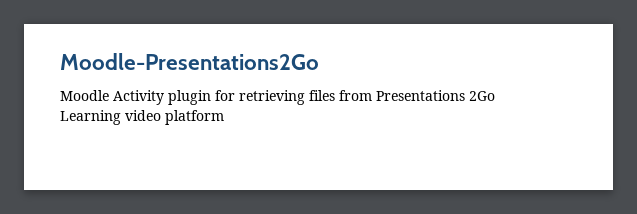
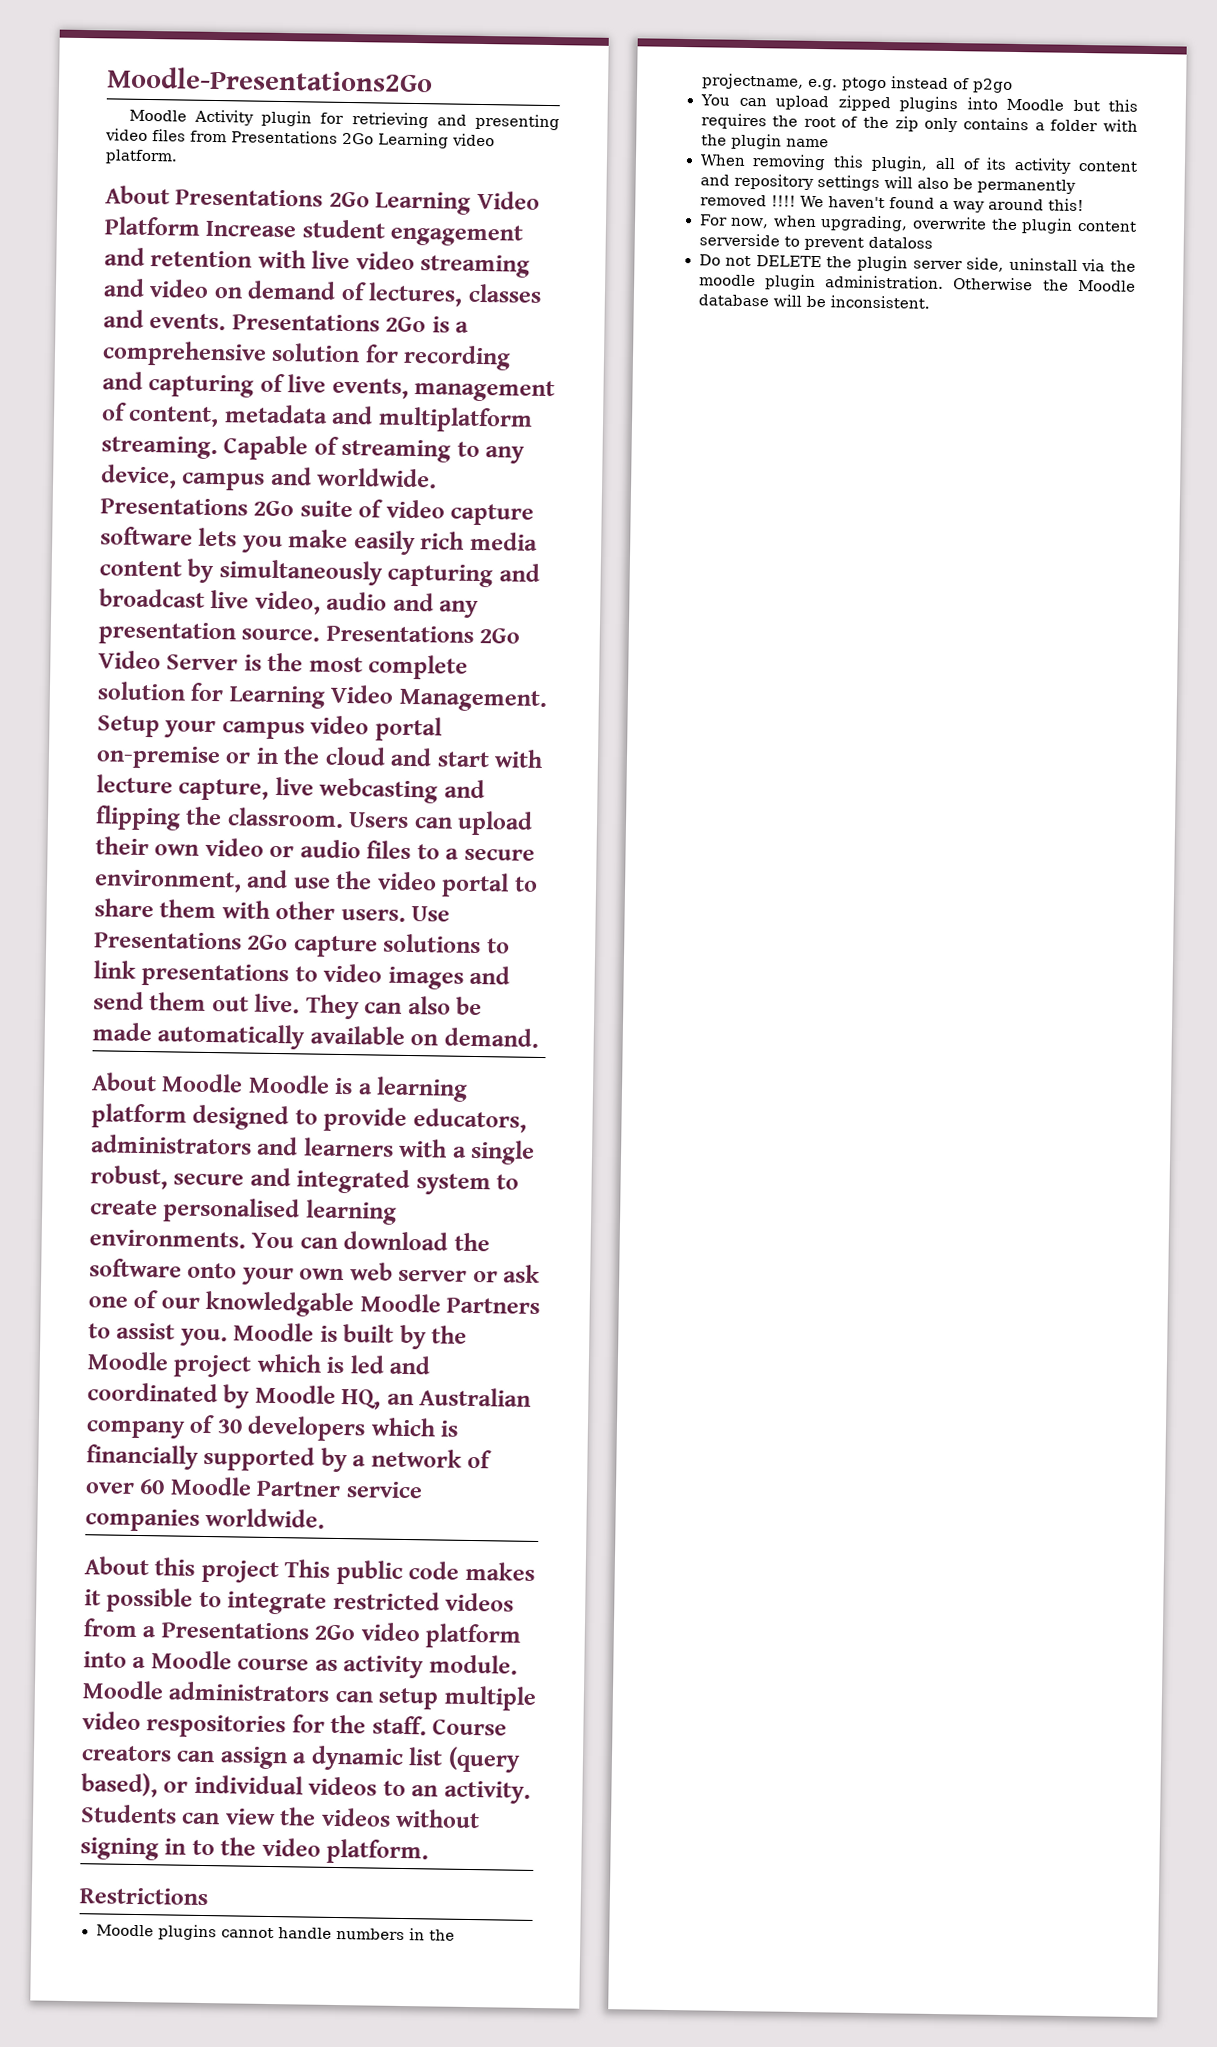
(305, 97) none -> [436,113,560,131] [105,128,148,141] and presenting video
[165,110,224,125] platform -> [105,149,178,165] [105,185,540,215] [104,216,524,247] [104,247,531,278] [103,278,542,307] [103,309,470,333] [102,340,512,371] [102,371,556,403] [101,402,533,433] [101,435,526,464] [100,464,438,491] [100,497,535,526] [100,526,538,556] [99,558,540,588] [99,588,480,619] [98,621,521,646] [98,650,469,680] [97,681,547,713] [97,715,443,742] [96,745,544,770] [96,774,485,804] [95,805,534,836] [95,836,535,861] [94,869,538,898] [94,898,451,922] [94,931,510,958] [93,960,511,990] [93,991,483,1020] [92,1022,539,1050] [91,1072,469,1102] [91,1103,527,1133] [91,1134,536,1165] [90,1165,520,1196] [90,1197,397,1225] [89,1229,490,1252] [89,1258,541,1286] [88,1289,541,1318] [88,1322,468,1350] [87,1351,431,1378] [87,1382,532,1410] [86,1414,460,1442] [86,1444,493,1473] [85,1476,423,1499] [85,1508,326,1532] [84,1556,535,1585] [84,1587,515,1615] [83,1618,522,1649] [83,1650,518,1679] [82,1680,537,1711] [82,1711,508,1739] [81,1745,521,1773] [81,1772,531,1804] [80,1804,481,1829] [80,1837,430,1865] [79,1887,208,1906] [95,1924,455,1941] [701,73,1013,93] [699,94,1138,113] [700,113,1138,133] [700,133,829,150] [699,154,1137,174] [699,173,1076,194] [699,194,1085,213] [698,214,1137,234] [698,233,933,251] [698,254,1136,272] [698,274,1136,292] [697,294,930,309] platform. // About Presentations 2Go Learning Video Platform Increase student engagement and retention with live video streaming and video on demand of lectures, classes and events. Presentations 2Go is a comprehensive solution for recording and capturing of live events, management of content, metadata and multiplatform streaming. Capable of streaming to any device, campus and worldwide. Presentations 2Go suite of video capture software lets you make easily rich media content by simultaneously capturing and broadcast live video, audio and any presentation source. Presentations 2Go Video Server is the most complete solution for Learning Video Management. Setup your campus video portal on-premise or in the cloud and start with lecture capture, live webcasting and flipping the classroom. Users can upload their own video or audio files to a secure environment, and use the video portal to share them with other users. Use Presentations 2Go capture solutions to link presentations to video images and send them out live. They can also be made automatically available on demand. // About Moodle Moodle is a learning platform designed to provide educators, administrators and learners with a single robust, secure and integrated system to create personalised learning environments. You can download the software onto your own web server or ask one of our knowledgable Moodle Partners to assist you. Moodle is built by the Moodle project which is led and coordinated by Moodle HQ, an Australian company of 30 developers which is financially supported by a network of over 60 Moodle Partner service companies worldwide. // About this project This public code makes it possible to integrate restricted videos from a Presentations 2Go video platform into a Moodle course as activity module. Moodle administrators can setup multiple video respositories for the staff. Course creators can assign a dynamic list (query based), or individual videos to an activity. Students can view the videos without signing in to the video platform. // Restrictions // Moodle plugins cannot handle numbers in the projectname, e.g. ptogo instead of p2go // You can upload zipped plugins into Moodle but this requires the root of the zip only contains a folder with the plugin name // When removing this plugin, all of its activity content and repository settings will also be permanently removed !!!! We haven't found a way around this! // For now, when upgrading, overwrite the plugin content serverside to prevent dataloss // Do not DELETE the plugin server side, uninstall via the moodle plugin administration. Otherwise the Moodle database will be inconsistent.

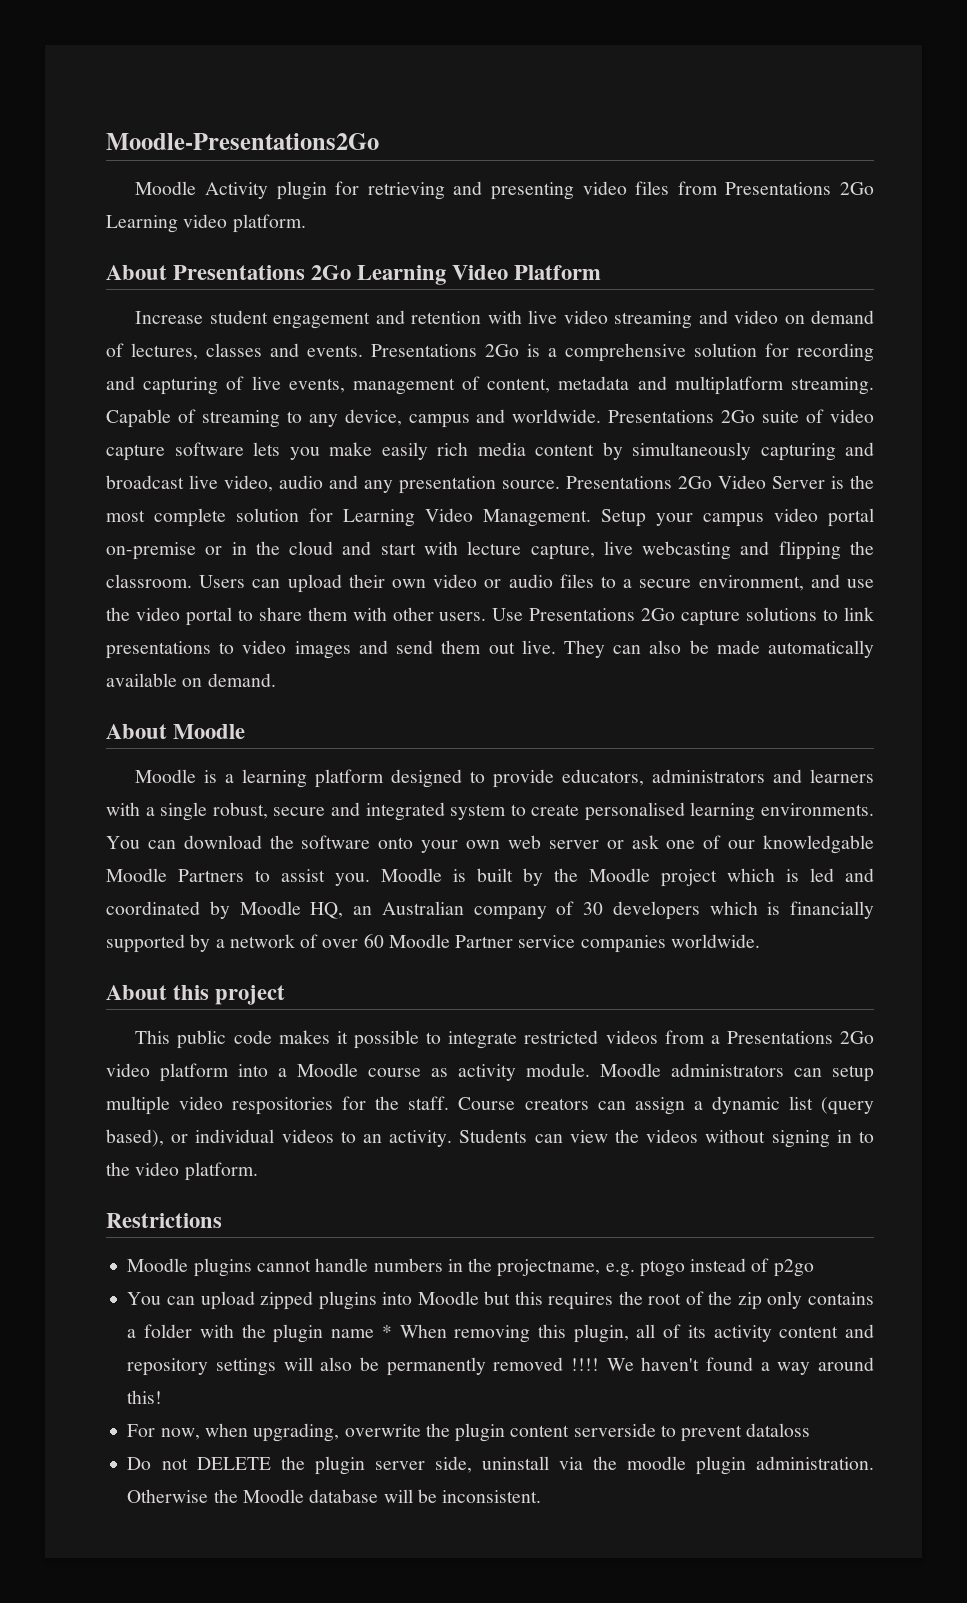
(201, 226) none -> (602, 272) //
(244, 1083) none -> (246, 731) //
(279, 1571) none -> (286, 995) //
(829, 143) // -> [381,1325,392,1338] *

